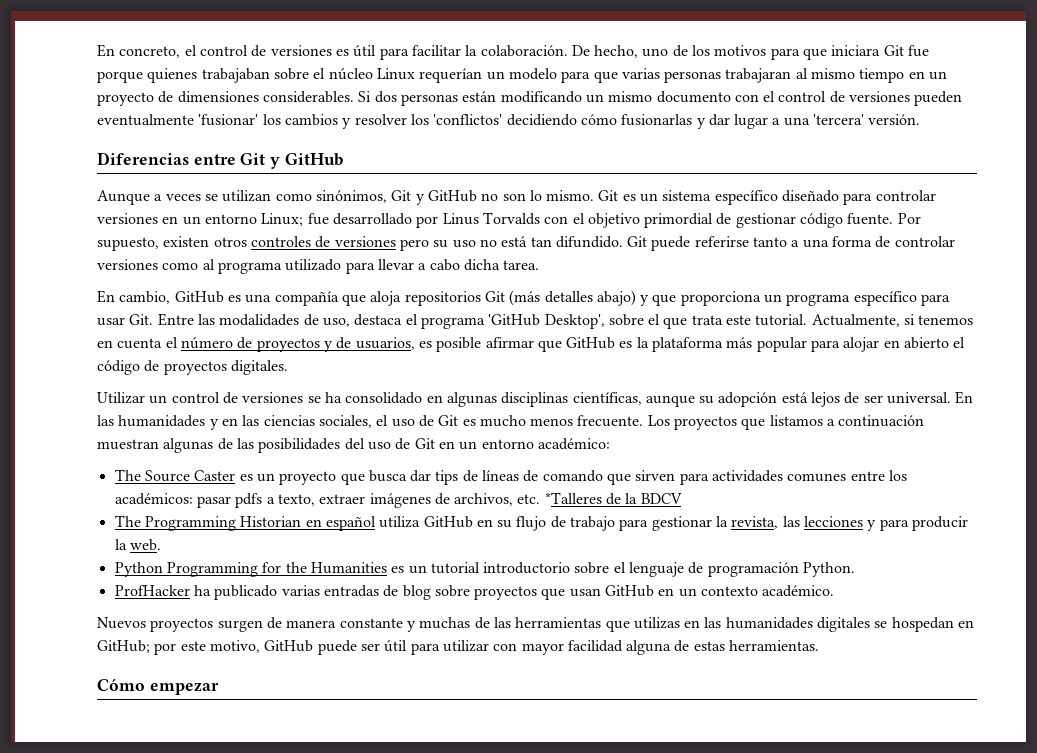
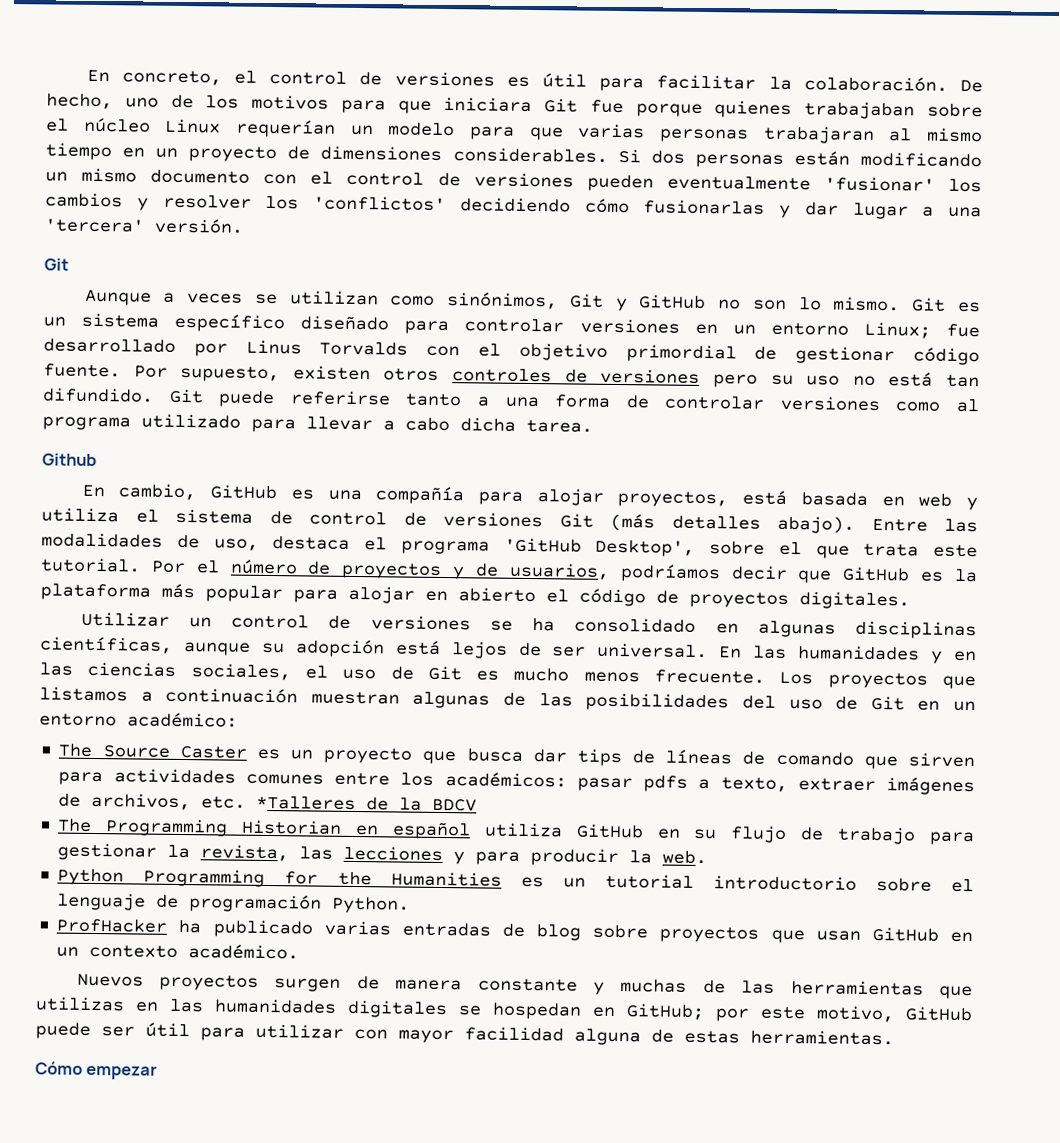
[97,152,343,169] Diferencias entre Git y GitHub -> [44,258,69,271] Git
(540, 265) none -> [42,453,97,466] // Github
[341,290,951,306] [97,314,154,326] que aloja repositorios Git (más detalles abajo) y que proporciona un programa específico para usar Git. -> [477,488,978,511] [41,507,855,534] para alojar proyectos, está basada en web y utiliza el sistema de control de versiones Git (más detalles abajo).
[811,314,974,327] [97,338,163,349] Actualmente, si tenemos en cuenta -> [150,560,186,574] Por
[418,337,534,352] es posible afirmar -> [619,564,788,583] podríamos decir

